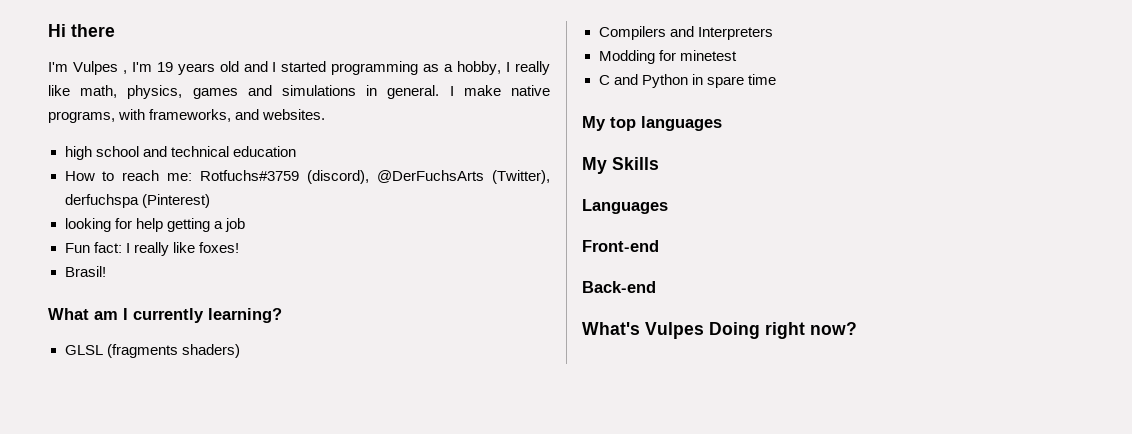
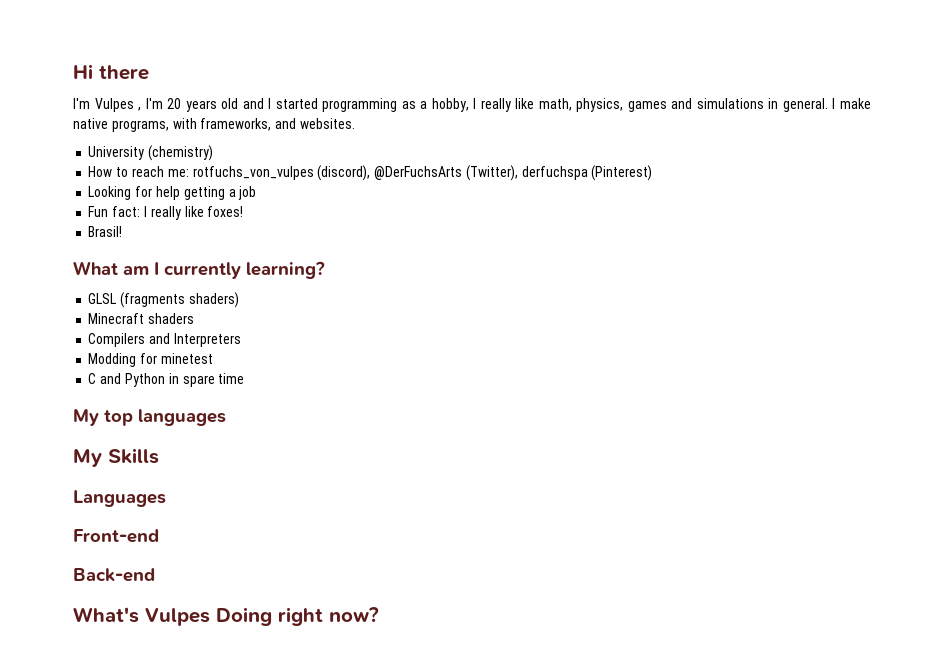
[156,62,173,72] 19 -> [167,98,182,109] 20
[64,146,296,160] high school and technical education -> [88,145,214,161] University (chemistry)
[200,170,300,181] Rotfuchs#3759 -> [192,166,314,180] rotfuchs_von_vulpes
[64,218,111,232] looking -> [88,186,132,200] Looking
(240, 351) none -> [88,313,195,324] // Minecraft shaders

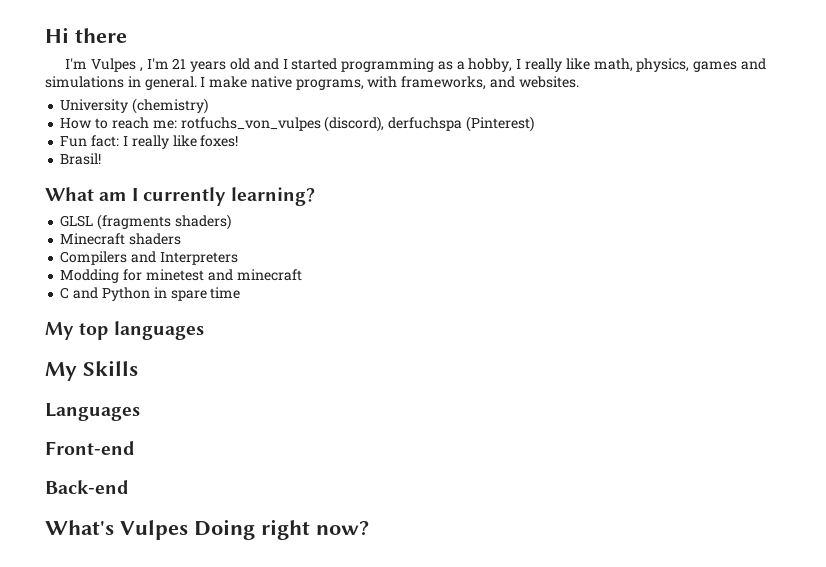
[167,98,182,109] 20 -> [172,58,187,69] 21
[374,165,518,181] @DerFuchsArts (Twitter), -> (385, 124) none
[88,186,257,200] // Looking for help getting a job -> (534, 124) none
(213, 358) none -> [207,269,302,281] and minecraft

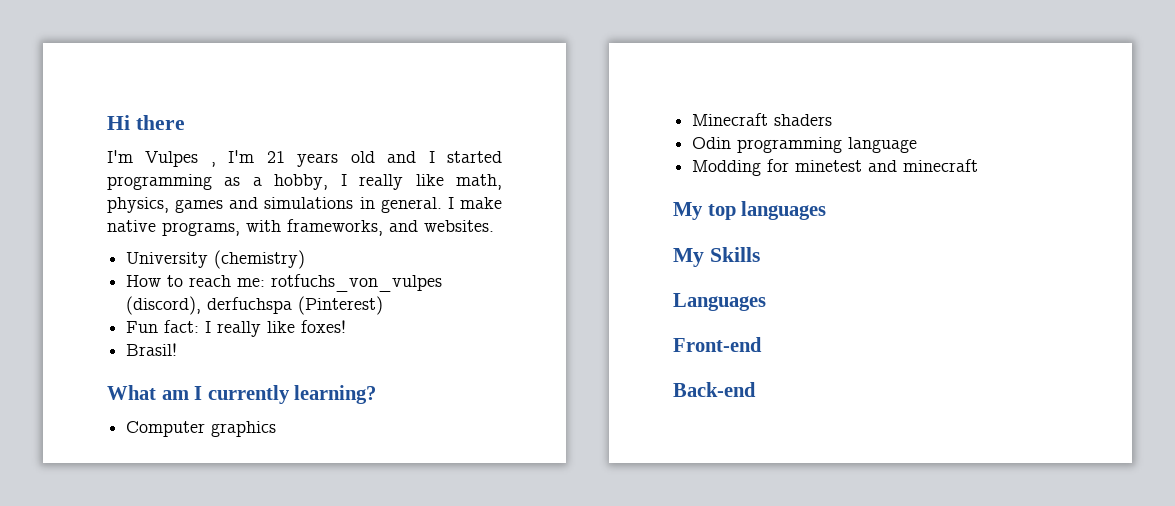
[60,214,231,230] GLSL (fragments shaders) -> [126,421,277,437] Computer graphics
[60,251,238,265] Compilers and Interpreters -> [692,137,918,153] Odin programming language
[60,287,241,301] // C and Python in spare time -> (979, 165) none
[45,519,369,540] // What's Vulpes Doing right now? -> (756, 389) none

